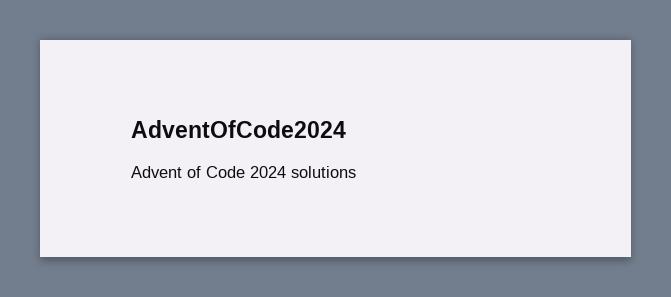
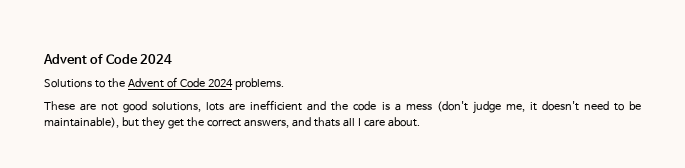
[131,120,346,138] [131,166,356,178] AdventOfCode2024 // Advent of Code 2024 solutions -> [43,54,173,64] [44,77,284,90] [44,100,641,114] [44,117,420,130] Advent of Code 2024 // Solutions to the Advent of Code 2024 problems. // These are not good solutions, lots are inefficient and the code is a mess (don't judge me, it doesn't need to be maintainable), but they get the correct answers, and thats all I care about.

